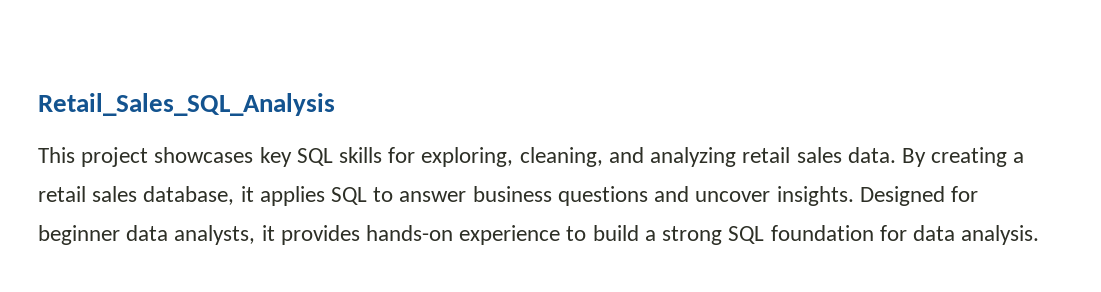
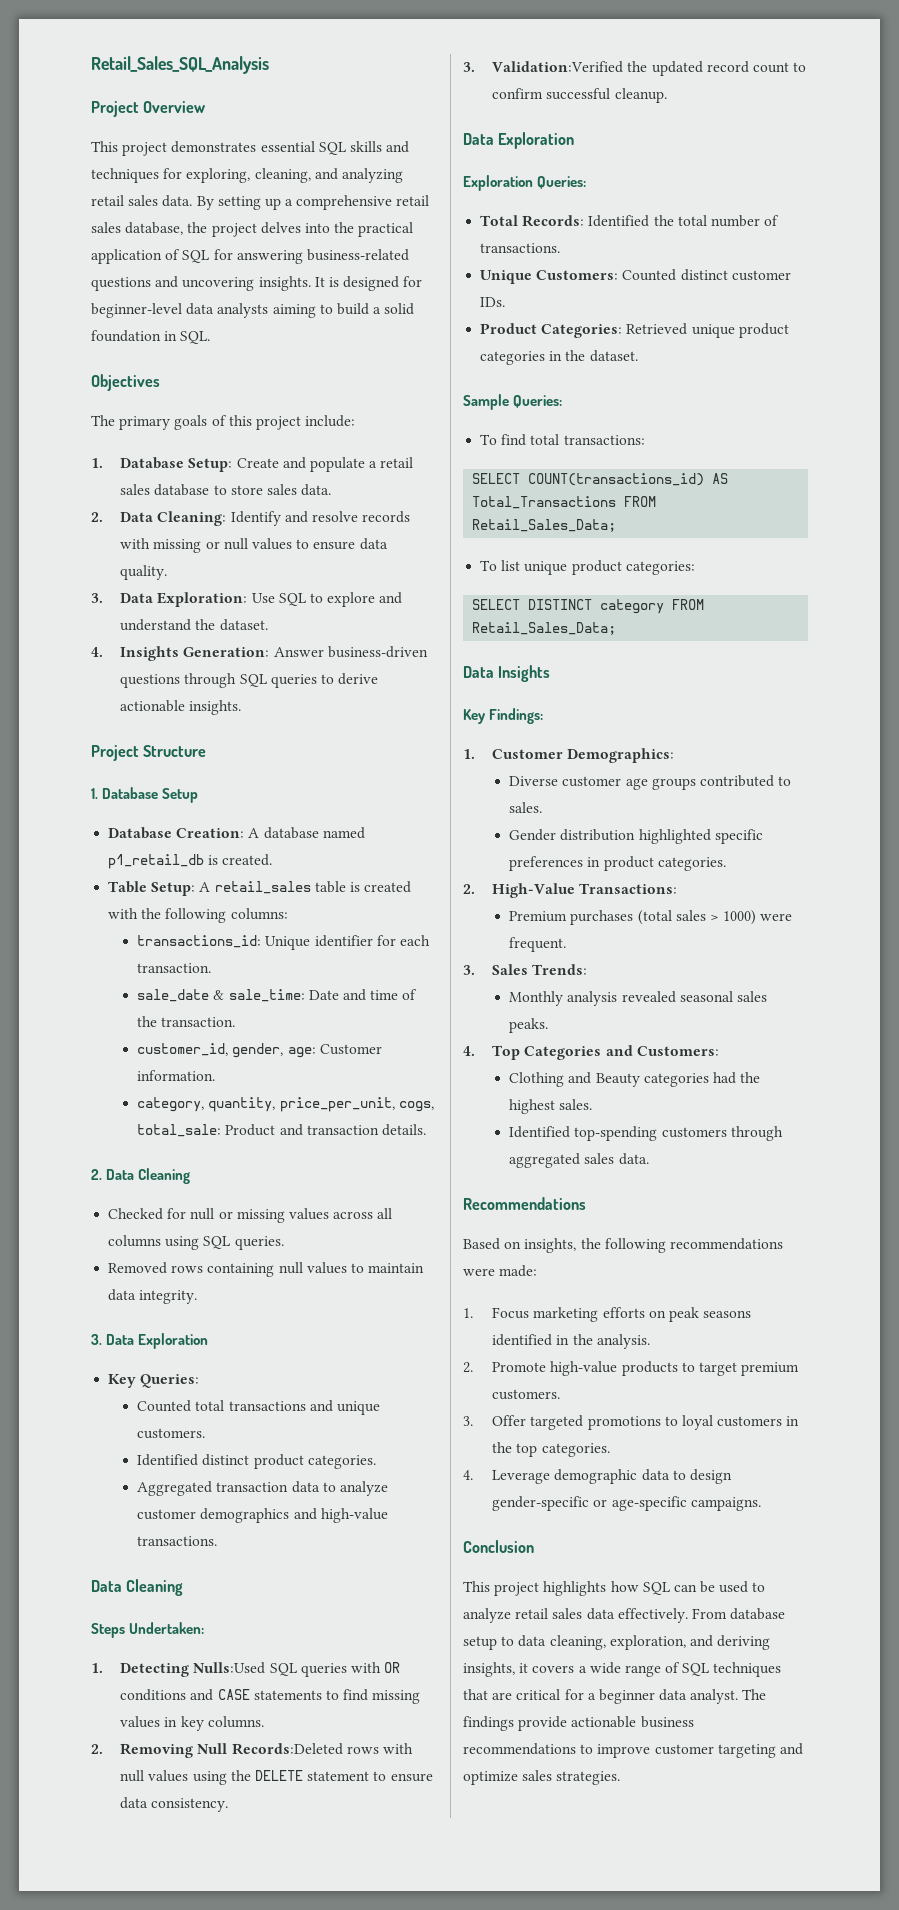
[38,147,383,167] // This project showcases key SQL skills -> [91,101,206,117] [91,141,410,156] [91,168,159,183] // Project Overview // This project demonstrates essential SQL skills and techniques
[931,147,1025,167] [38,186,978,206] [38,225,1040,245] creating a retail sales database, it applies SQL to answer business questions and uncover insights. Designed for beginner data analysts, it provides hands-on experience to build a strong SQL foundation for data analysis. -> [217,195,430,210] [91,222,414,237] [91,249,409,264] [91,276,423,291] [91,303,415,318] [91,330,211,344] [91,374,160,391] [91,415,356,430] [91,457,414,472] [120,484,332,496] [91,511,411,526] [120,538,388,553] [120,565,168,580] [91,592,403,607] [120,619,268,631] [91,646,428,661] [120,673,379,688] [120,700,242,715] [91,745,207,761] [91,787,199,803] [108,827,365,839] [108,854,273,869] [108,881,412,896] [108,908,288,923] [137,935,431,950] [137,963,212,973] [137,989,418,1002] [137,1016,236,1027] [137,1043,382,1058] [137,1070,216,1081] [137,1097,434,1112] [137,1124,427,1137] [91,1168,191,1184] [108,1208,393,1223] [108,1235,284,1250] [108,1262,425,1277] [108,1289,198,1304] [91,1333,209,1349] [108,1374,200,1388] [137,1400,381,1415] [137,1428,206,1439] [137,1454,376,1469] [137,1481,389,1496] [137,1508,388,1523] [137,1536,218,1546] [91,1579,184,1596] [91,1622,205,1638] [91,1662,401,1677] [120,1689,421,1704] [120,1716,264,1731] [91,1743,413,1758] [120,1770,433,1785] [120,1797,229,1812] [463,61,807,76] [492,88,667,103] [463,132,575,149] [463,175,587,191] [480,215,780,227] [480,243,561,253] [480,269,791,284] [480,297,506,307] [480,323,789,338] [480,350,638,365] [463,394,563,410] [480,434,645,446] [472,473,729,486] [472,496,657,509] [472,519,617,532] [480,560,695,575] [472,599,705,614] [472,622,617,635] [463,665,551,682] [463,708,544,724] [463,748,675,763] [509,775,792,790] [509,802,543,813] [509,829,763,844] [509,856,726,871] [463,883,678,898] [509,910,793,925] [509,937,567,952] [463,964,588,975] [509,991,768,1006] [509,1018,549,1033] [463,1045,719,1060] [509,1072,761,1087] [509,1099,593,1114] [509,1126,783,1141] [509,1153,649,1168] [463,1197,586,1210] [463,1238,783,1253] [463,1265,538,1277] [463,1307,752,1322] [492,1334,650,1349] [463,1361,800,1376] [492,1389,561,1400] [463,1415,800,1430] [492,1442,610,1457] [463,1469,732,1484] [492,1496,761,1511] [463,1540,534,1553] [463,1581,766,1596] [463,1608,786,1623] [463,1635,771,1650] [463,1662,782,1677] [463,1689,767,1704] [463,1716,694,1731] [463,1743,803,1758] [463,1770,621,1785] setting up a comprehensive retail sales database, the project delves into the practical application of SQL for answering business-related questions and uncovering insights. It is designed for beginner-level data analysts aiming to build a solid foundation in SQL. // Objectives // The primary goals of this project include: // 1. Database Setup: Create and populate a retail sales database to store sales data. // 2. Data Cleaning: Identify and resolve records with missing or null values to ensure data quality. // 3. Data Exploration: Use SQL to explore and understand the dataset. // 4. Insights Generation: Answer business-driven questions through SQL queries to derive actionable insights. // Project Structure // 1. Database Setup // Database Creation: A database named p1_retail_db is created. // Table Setup: A retail_sales table is created with the following columns: // transactions_id: Unique identifier for each transaction. // sale_date & sale_time: Date and time of the transaction. // customer_id, gender, age: Customer information. // category, quantity, price_per_unit, cogs, total_sale: Product and transaction details. // 2. Data Cleaning // Checked for null or missing values across all columns using SQL queries. // Removed rows containing null values to maintain data integrity. // 3. Data Exploration // Key Queries: // Counted total transactions and unique customers. // Identified distinct product categories. // Aggregated transaction data to analyze customer demographics and high-value transactions. // Data Cleaning // Steps Undertaken: // 1. Detecting Nulls:Used SQL queries with OR conditions and CASE statements to find missing values in key columns. // 2. Removing Null Records:Deleted rows with null values using the DELETE statement to ensure data consistency. // 3. Validation:Verified the updated record count to confirm successful cleanup. // Data Exploration // Exploration Queries: // Total Records: Identified the total number of transactions. // Unique Customers: Counted distinct customer IDs. // Product Categories: Retrieved unique product categories in the dataset. // Sample Queries: // To find total transactions: // SELECT COUNT(transactions_id) AS Total_Transactions FROM Retail_Sales_Data; // To list unique product categories: // SELECT DISTINCT category FROM Retail_Sales_Data; // Data Insights // Key Findings: // 1. Customer Demographics: // Diverse customer age groups contributed to sales. // Gender distribution highlighted specific preferences in product categories. // 2. High-Value Transactions: // Premium purchases (total sales > 1000) were frequent. // 3. Sales Trends: // Monthly analysis revealed seasonal sales peaks. // 4. Top Categories and Customers: // Clothing and Beauty categories had the highest sales. // Identified top-spending customers through aggregated sales data. // Recommendations // Based on insights, the following recommendations were made: // 1. Focus marketing efforts on peak seasons identified in the analysis. // 2. Promote high-value products to target premium customers. // 3. Offer targeted promotions to loyal customers in the top categories. // 4. Leverage demographic data to design gender-specific or age-specific campaigns. // Conclusion // This project highlights how SQL can be used to analyze retail sales data effectively. From database setup to data cleaning, exploration, and deriving insights, it covers a wide range of SQL techniques that are critical for a beginner data analyst. The findings provide actionable business recommendations to improve customer targeting and optimize sales strategies.

